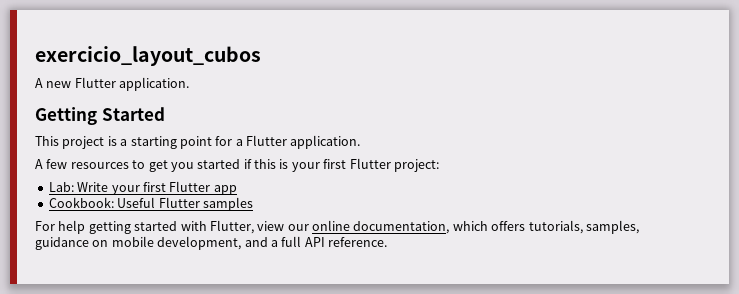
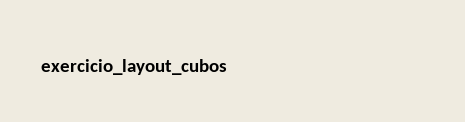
[35,77,190,91] [35,107,165,125] [35,135,361,149] [35,158,439,172] [48,181,237,195] [48,197,253,211] [35,220,639,234] [35,236,387,250] // A new Flutter application. // Getting Started // This project is a starting point for a Flutter application. // A few resources to get you started if this is your first Flutter project: // Lab: Write your first Flutter app // Cookbook: Useful Flutter samples // For help getting started with Flutter, view our online documentation, which offers tutorials, samples, guidance on mobile development, and a full API reference. -> (227, 67) none

